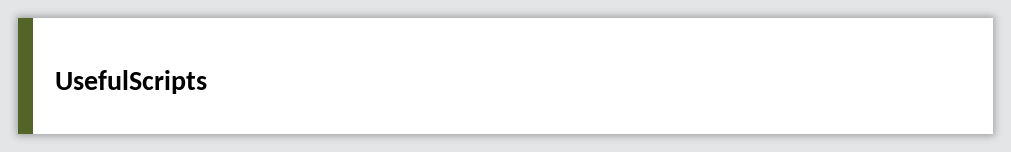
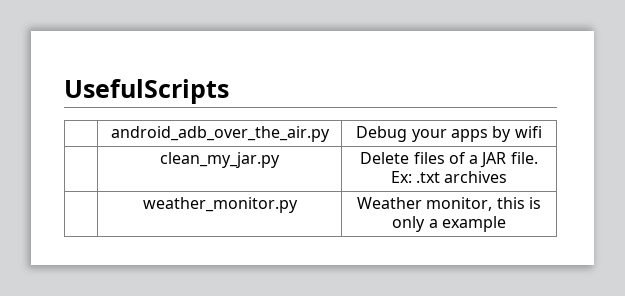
(207, 82) none -> [110,126,330,142] [356,126,542,142] [160,152,280,168] [360,152,538,168] [390,171,508,183] [142,197,298,213] [357,197,541,211] [392,216,506,232] // | android_adb_over_the_air.py | Debug your apps by wifi // | clean_my_jar.py | Delete files of a JAR file. Ex: .txt archives // | weather_monitor.py | Weather monitor, this is only a example

